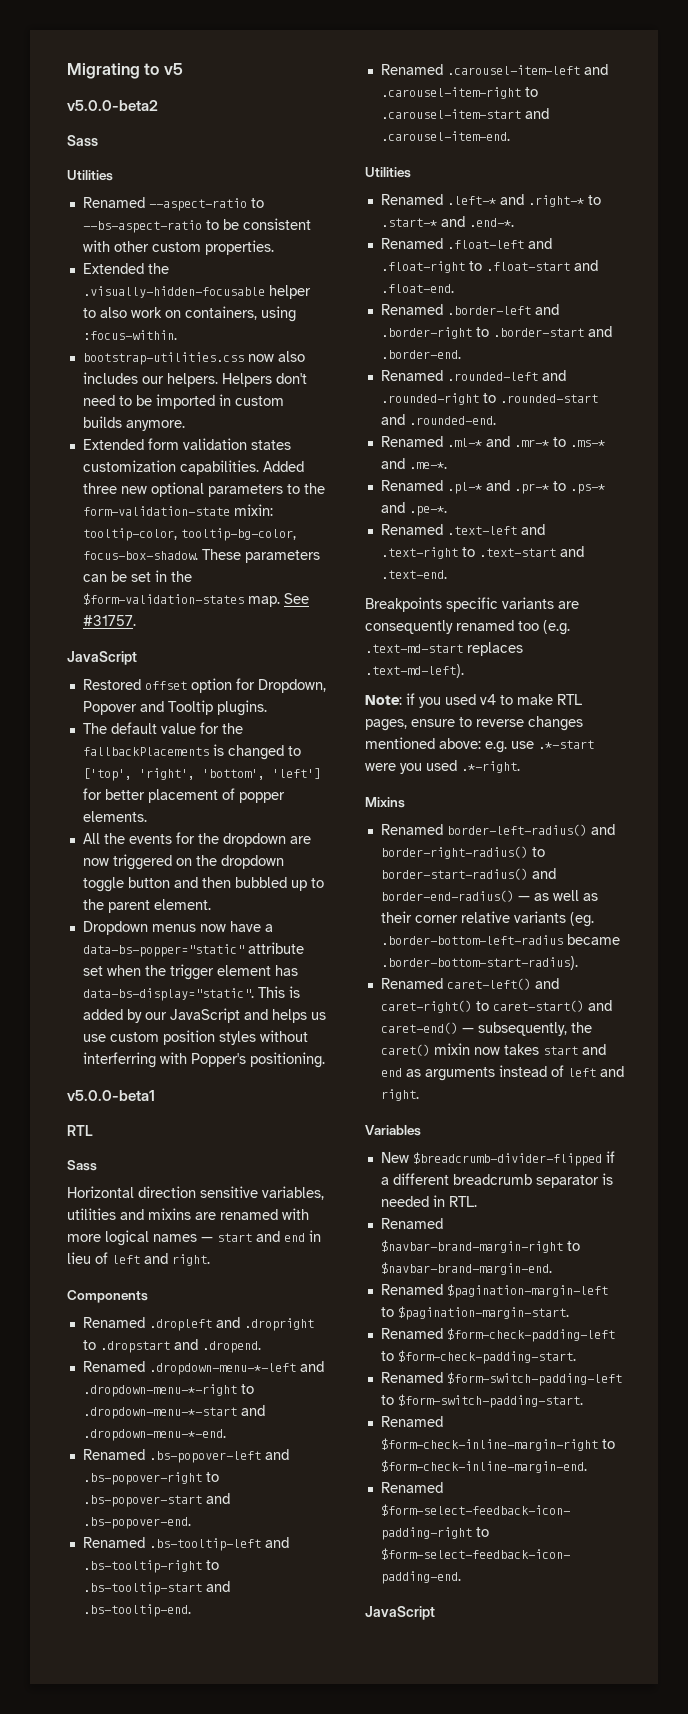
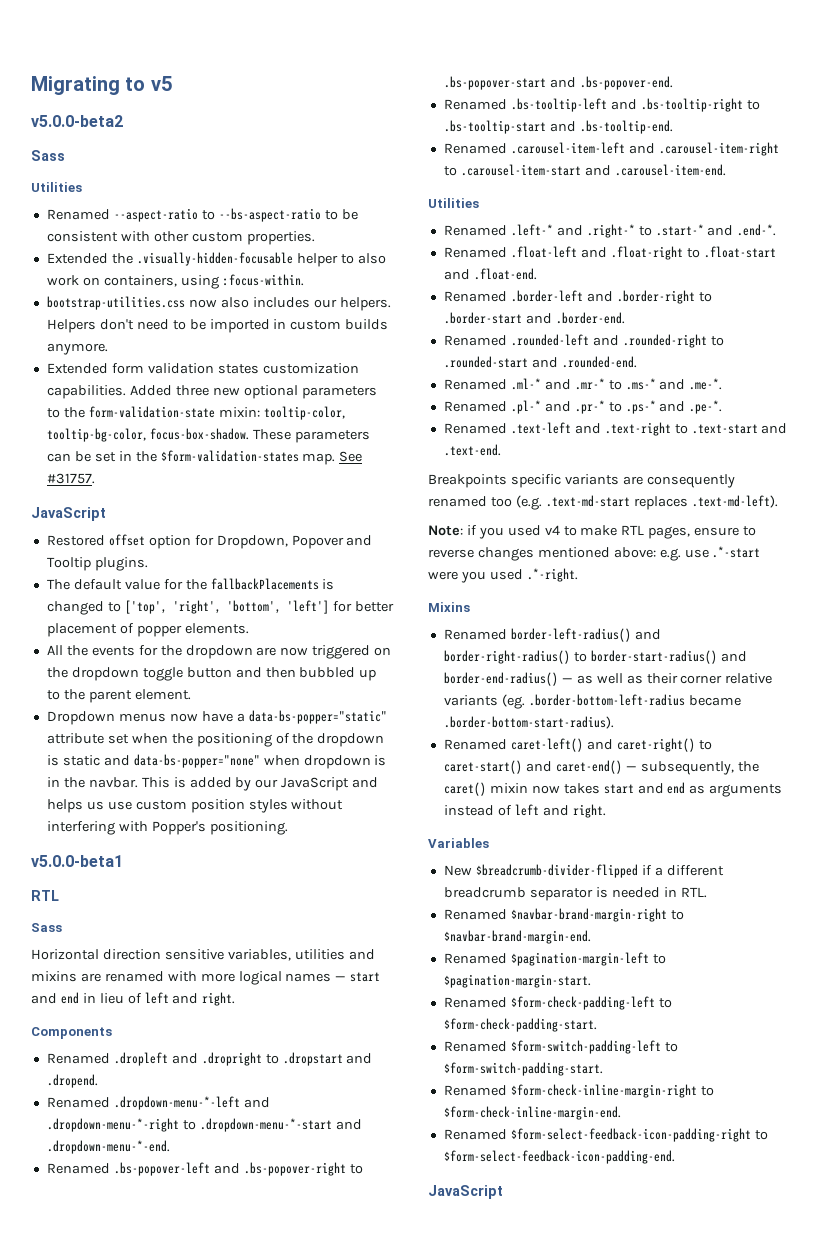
[169,964,298,980] [82,988,254,1001] trigger element has data-bs-display="static". -> [196,733,385,747] [46,754,387,769] [46,777,138,788] positioning of the dropdown is static and data-bs-popper="none" when dropdown is in the navbar.
[82,1052,156,1068] interferring -> [46,821,115,835] interfering

